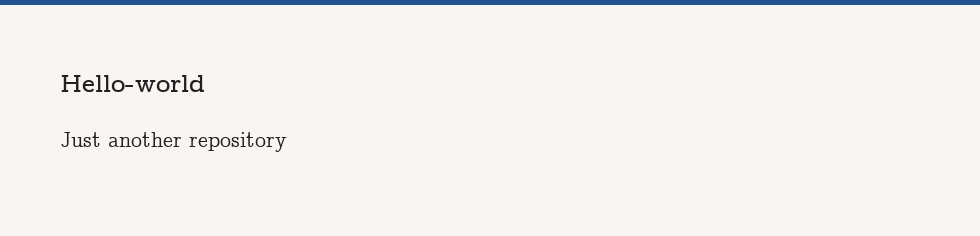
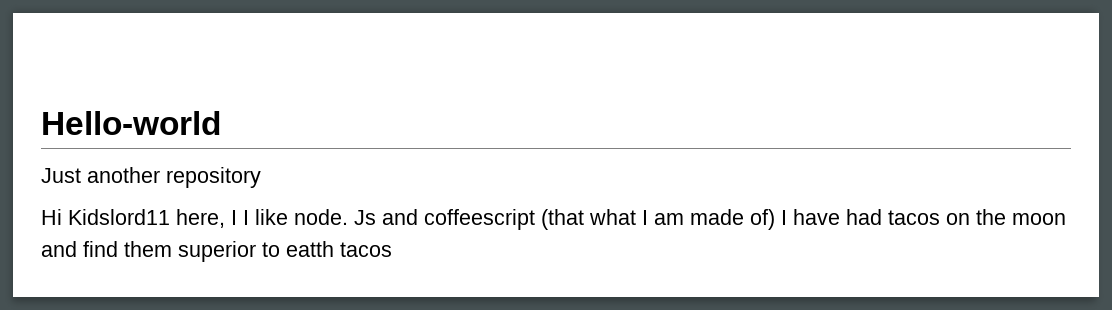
(287, 142) none -> [41,209,1066,230] [41,241,392,262] // Hi Kidslord11 here, I I like node. Js and coffeescript (that what I am made of) I have had tacos on the moon and find them superior to eatth tacos

